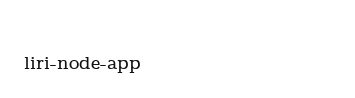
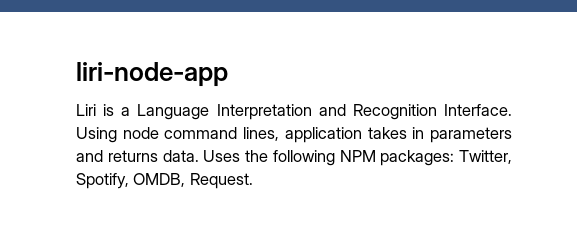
(141, 65) none -> [76,104,512,120] [76,127,512,143] [76,150,512,166] [76,173,253,189] // Liri is a Language Interpretation and Recognition Interface. Using node command lines, application takes in parameters and returns data. Uses the following NPM packages: Twitter, Spotify, OMDB, Request.

